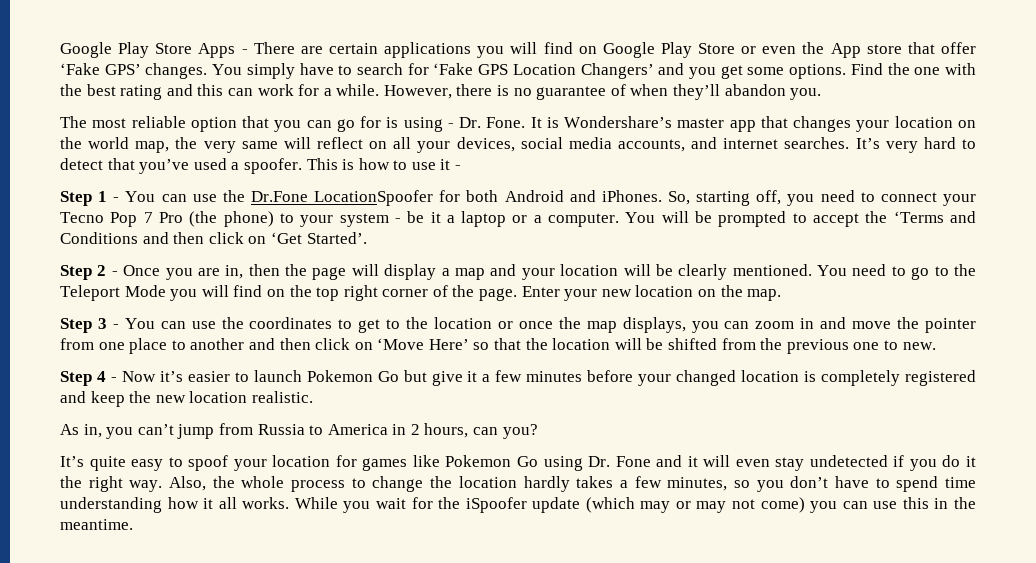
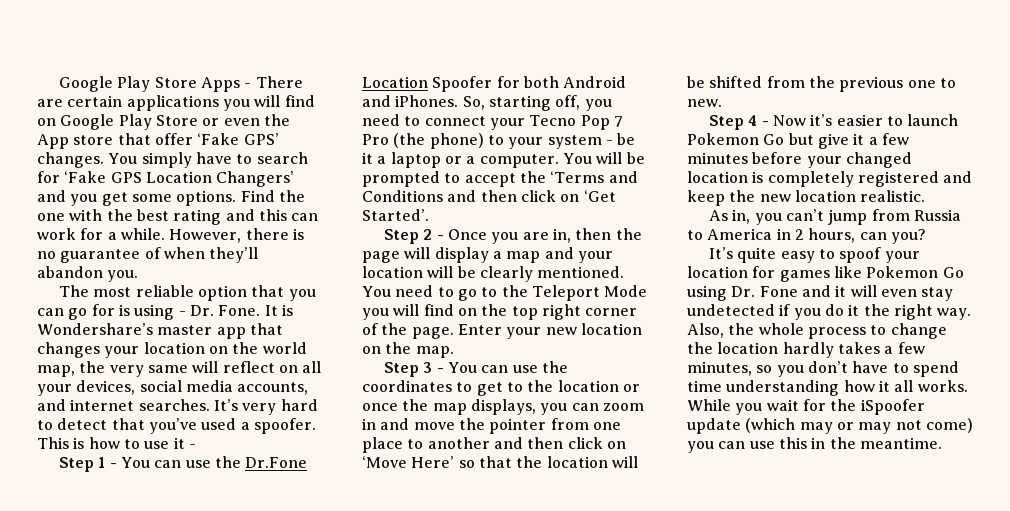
[314,190,434,206] LocationSpoofer -> [362,76,493,92] Location Spoofer

